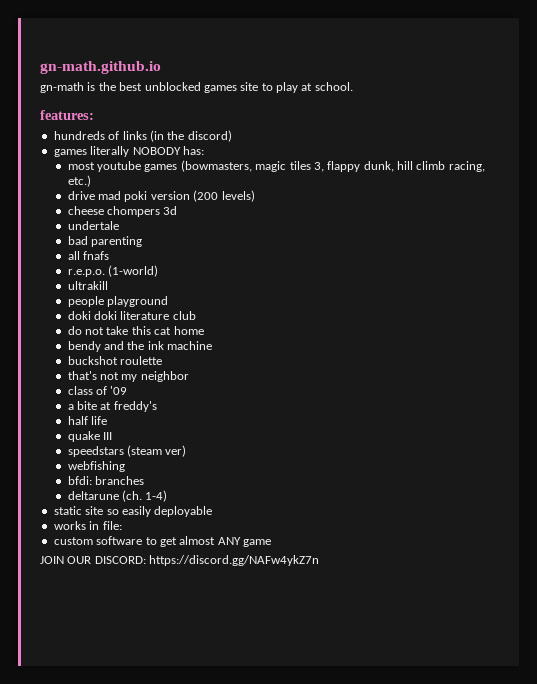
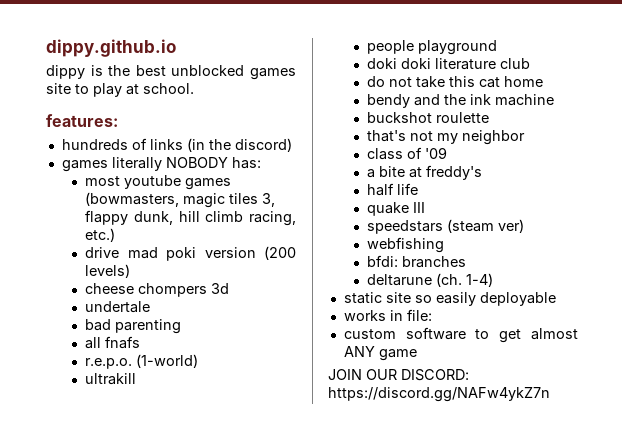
[40,61,161,74] [40,82,84,93] gn-math.github.io // gn-math -> [46,39,176,57] [46,65,85,79] dippy.github.io // dippy

